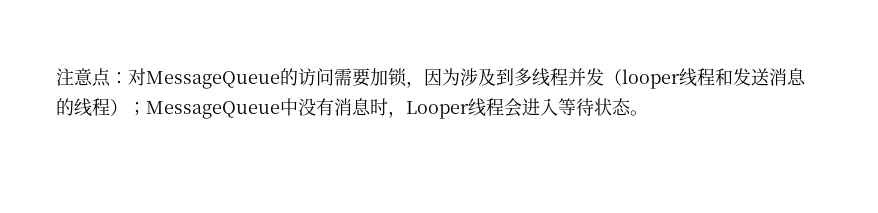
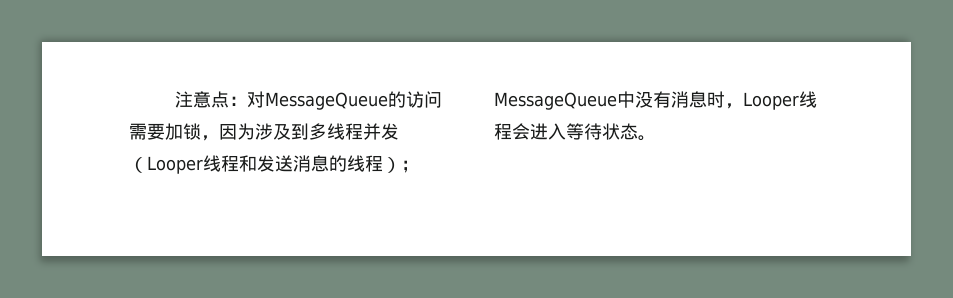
[622,69,680,89] looper -> [147,156,203,174] Looper

